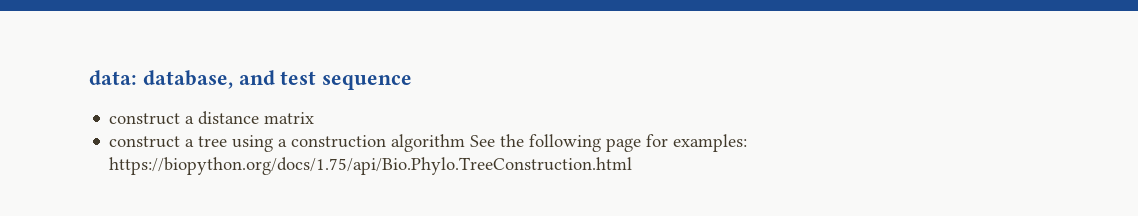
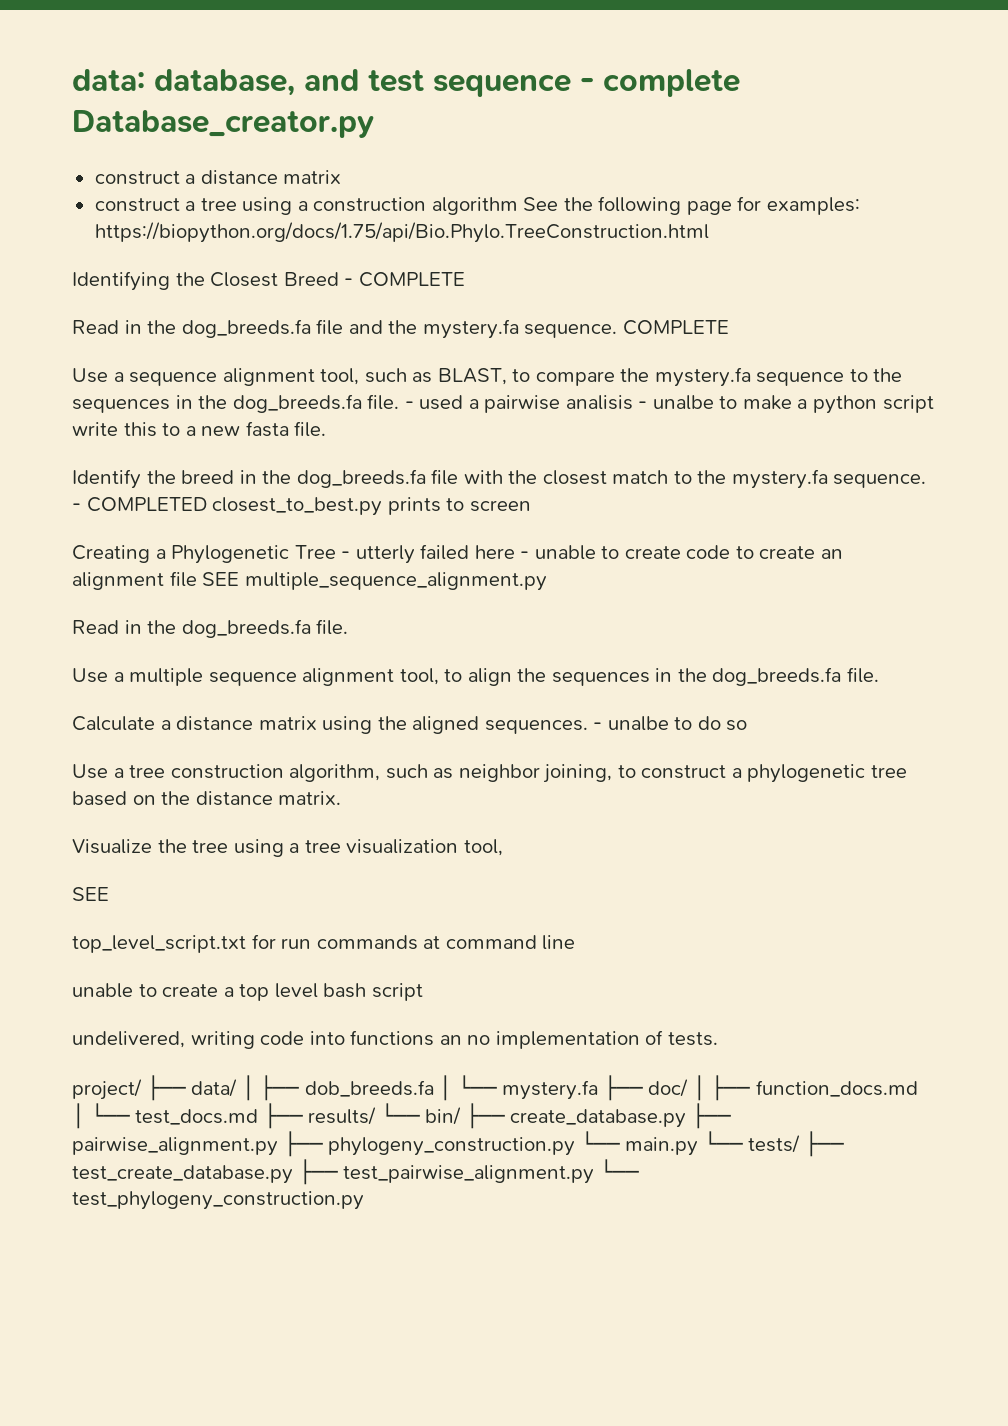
(413, 82) none -> [580,69,740,97] [72,110,374,138] - complete Database_creator.py
(633, 166) none -> [72,271,465,291] [72,319,729,339] [72,367,903,387] [72,394,934,414] [72,421,327,437] [72,469,927,489] [72,497,531,516] [72,544,844,564] [72,571,547,591] [72,619,349,638] [72,667,879,686] [72,716,748,734] [72,764,907,783] [72,791,342,806] [72,839,503,857] [72,887,109,901] [72,934,576,953] [72,983,423,1001] [72,1030,718,1049] [72,1075,918,1101] [72,1103,731,1129] [72,1131,844,1157] [72,1159,639,1185] [72,1191,364,1210] // Identifying the Closest Breed - COMPLETE // Read in the dog_breeds.fa file and the mystery.fa sequence. COMPLETE // Use a sequence alignment tool, such as BLAST, to compare the mystery.fa sequence to the sequences in the dog_breeds.fa file. - used a pairwise analisis - unalbe to make a python script write this to a new fasta file. // Identify the breed in the dog_breeds.fa file with the closest match to the mystery.fa sequence. - COMPLETED closest_to_best.py prints to screen // Creating a Phylogenetic Tree - utterly failed here - unable to create code to create an alignment file SEE multiple_sequence_alignment.py // Read in the dog_breeds.fa file. // Use a multiple sequence alignment tool, to align the sequences in the dog_breeds.fa file. // Calculate a distance matrix using the aligned sequences. - unalbe to do so // Use a tree construction algorithm, such as neighbor joining, to construct a phylogenetic tree based on the distance matrix. // Visualize the tree using a tree visualization tool, // SEE // top_level_script.txt for run commands at command line // unable to create a top level bash script // undelivered, writing code into functions an no implementation of tests. // project/ ├── data/ │ ├── dob_breeds.fa │ └── mystery.fa ├── doc/ │ ├── function_docs.md │ └── test_docs.md ├── results/ └── bin/ ├── create_database.py ├── pairwise_alignment.py ├── phylogeny_construction.py └── main.py └── tests/ ├── test_create_database.py ├── test_pairwise_alignment.py └── test_phylogeny_construction.py

